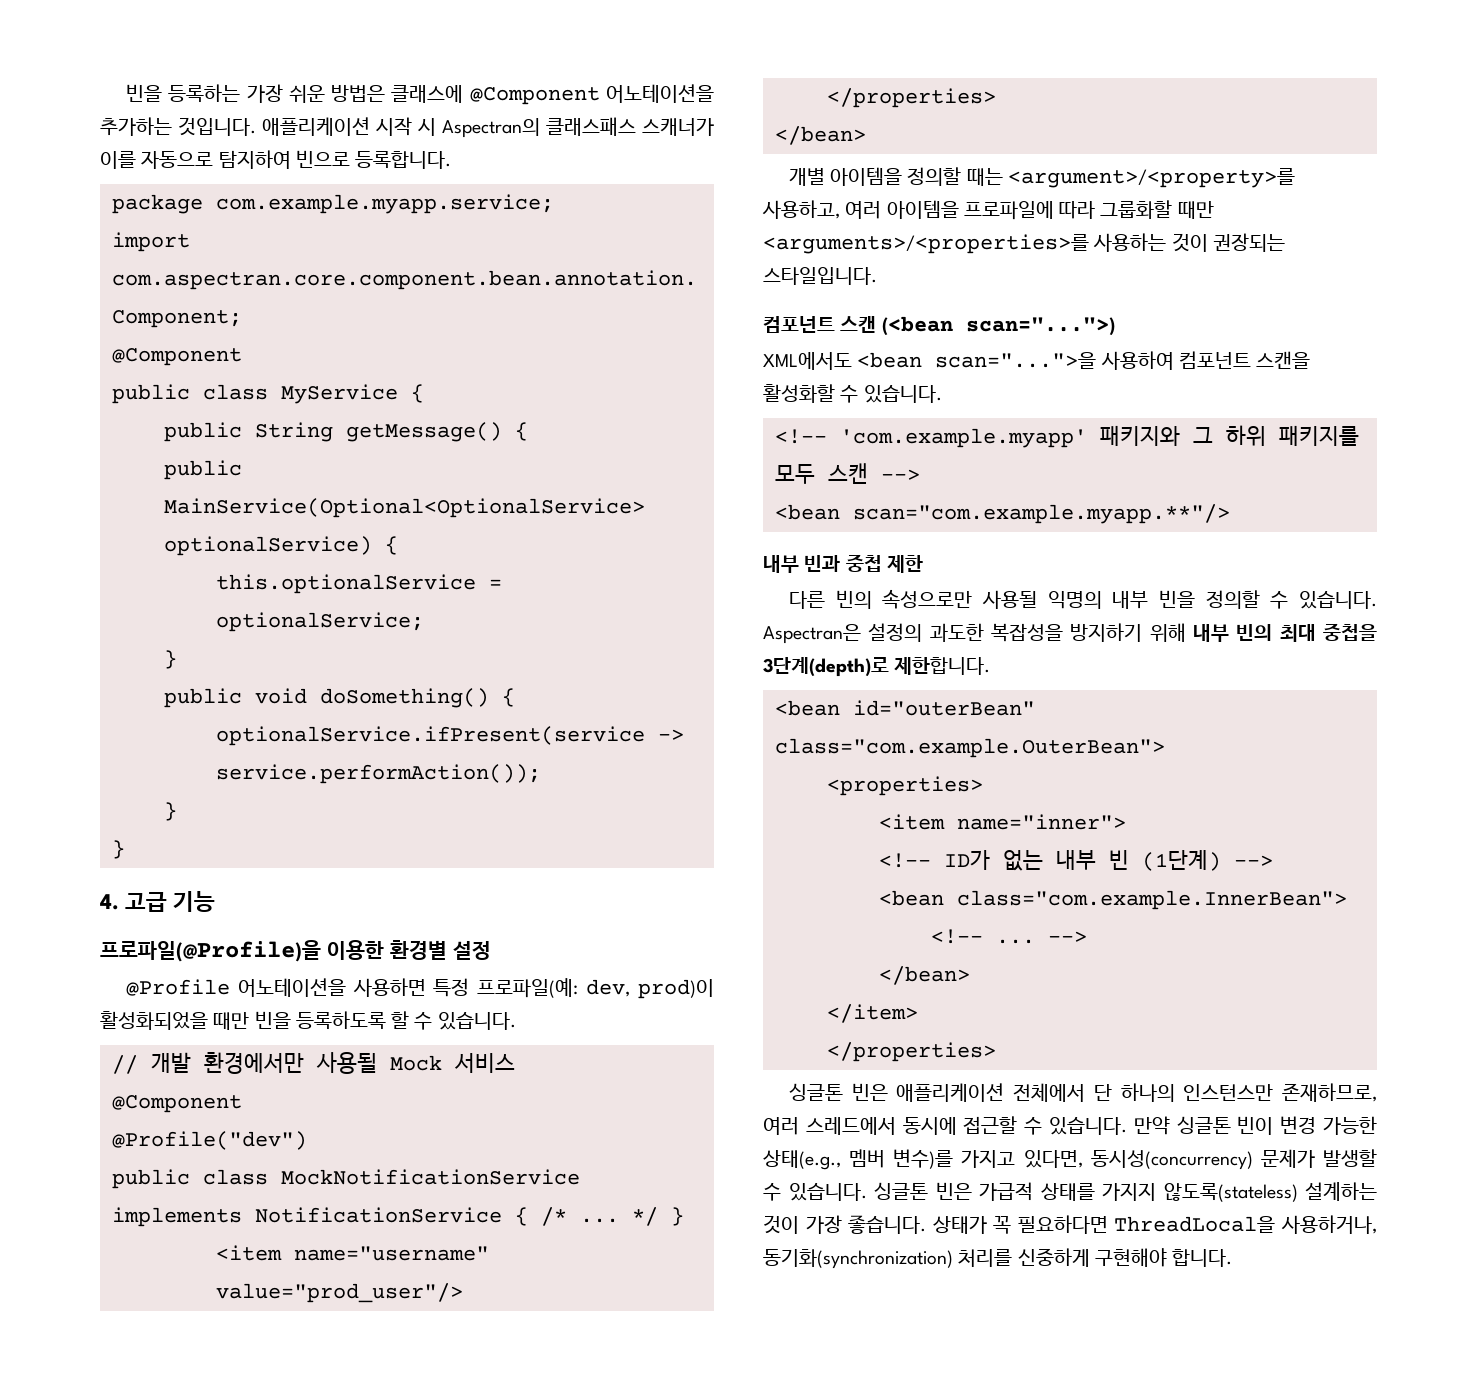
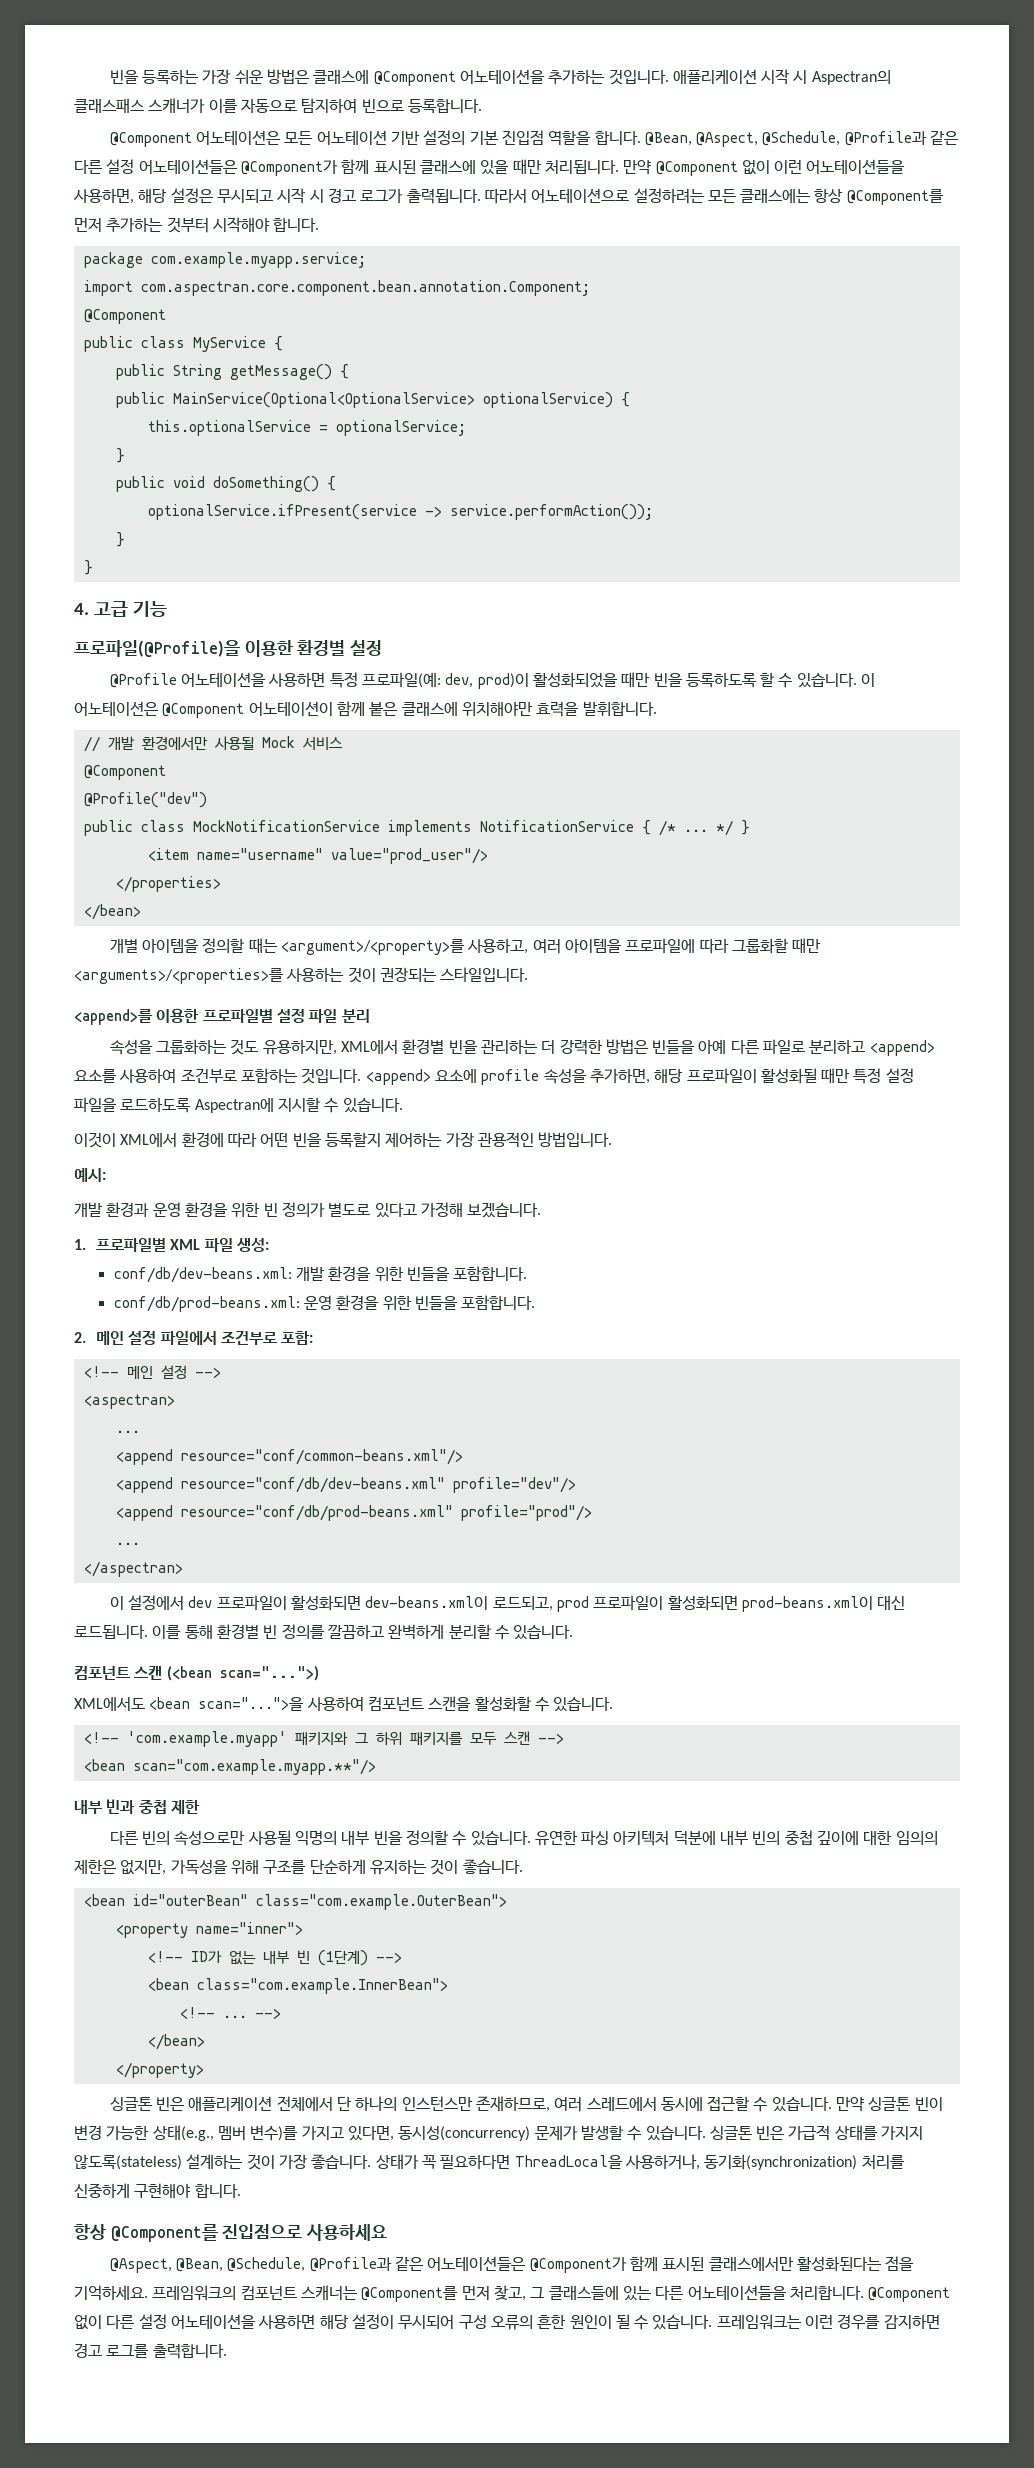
(452, 160) none -> [109,130,960,147] [74,159,906,176] [73,188,944,205] [74,217,320,233] // @Component 어노테이션은 모든 어노테이션 기반 설정의 기본 진입점 역할을 합니다. @Bean, @Aspect, @Schedule, @Profile과 같은 다른 설정 어노테이션들은 @Component가 함께 표시된 클래스에 있을 때만 처리됩니다. 만약 @Component 없이 이런 어노테이션들을 사용하면, 해당 설정은 무시되고 시작 시 경고 로그가 출력됩니다. 따라서 어노테이션으로 설정하려는 모든 클래스에는 항상 @Component를 먼저 추가하는 것부터 시작해야 합니다.
(516, 1021) none -> [861,673,876,687] [74,701,657,718] 이 어노테이션은 @Component 어노테이션이 함께 붙은 클래스에 위치해야만 효력을 발휘합니다.
(877, 276) none -> [74,1008,370,1025] [109,1039,935,1056] [74,1068,914,1085] [74,1097,403,1113] [74,1132,613,1148] [74,1168,106,1182] [74,1202,542,1218] [74,1238,270,1252] [113,1266,528,1283] [113,1295,536,1312] [74,1330,314,1345] [83,1365,221,1379] [83,1394,175,1409] [115,1430,140,1433] [115,1449,463,1465] [115,1477,576,1493] [115,1505,592,1521] [115,1542,140,1545] [83,1561,183,1577] [109,1595,906,1612] [74,1624,574,1640] // <append>를 이용한 프로파일별 설정 파일 분리 // 속성을 그룹화하는 것도 유용하지만, XML에서 환경별 빈을 관리하는 더 강력한 방법은 빈들을 아예 다른 파일로 분리하고 <append> 요소를 사용하여 조건부로 포함하는 것입니다. <append> 요소에 profile 속성을 추가하면, 해당 프로파일이 활성화될 때만 특정 설정 파일을 로드하도록 Aspectran에 지시할 수 있습니다. // 이것이 XML에서 환경에 따라 어떤 빈을 등록할지 제어하는 가장 관용적인 방법입니다. // 예시: // 개발 환경과 운영 환경을 위한 빈 정의가 별도로 있다고 가정해 보겠습니다. // 1. 프로파일별 XML 파일 생성: // conf/db/dev-beans.xml: 개발 환경을 위한 빈들을 포함합니다. // conf/db/prod-beans.xml: 운영 환경을 위한 빈들을 포함합니다. // 2. 메인 설정 파일에서 조건부로 포함: // <!-- 메인 설정 --> // <aspectran> // ... // <append resource="conf/common-beans.xml"/> // <append resource="conf/db/dev-beans.xml" profile="dev"/> // <append resource="conf/db/prod-beans.xml" profile="prod"/> // ... // </aspectran> // 이 설정에서 dev 프로파일이 활성화되면 dev-beans.xml이 로드되고, prod 프로파일이 활성화되면 prod-beans.xml이 대신 로드됩니다. 이를 통해 환경별 빈 정의를 깔끔하고 완벽하게 분리할 수 있습니다.
[763,623,1377,644] [763,657,991,677] Aspectran은 설정의 과도한 복잡성을 방지하기 위해 내부 빈의 최대 중첩을 3단계(depth)로 제한합니다. -> [534,1830,938,1846] [74,1859,523,1875] 유연한 파싱 아키텍처 덕분에 내부 빈의 중첩 깊이에 대한 임의의 제한은 없지만, 가독성을 위해 구조를 단순하게 유지하는 것이 좋습니다.
[826,776,983,796] [878,814,945,830] <properties> // <item -> [115,1923,188,1938] <property
[826,1004,918,1023] [826,1042,996,1062] </item> // </properties> -> [115,2062,204,2078] </property>
(1233, 1258) none -> [74,2224,388,2242] [109,2256,915,2273] [74,2285,951,2302] [74,2314,940,2330] [74,2343,227,2359] // 항상 @Component를 진입점으로 사용하세요 // @Aspect, @Bean, @Schedule, @Profile과 같은 어노테이션들은 @Component가 함께 표시된 클래스에서만 활성화된다는 점을 기억하세요. 프레임워크의 컴포넌트 스캐너는 @Component를 먼저 찾고, 그 클래스들에 있는 다른 어노테이션들을 처리합니다. @Component 없이 다른 설정 어노테이션을 사용하면 해당 설정이 무시되어 구성 오류의 흔한 원인이 될 수 있습니다. 프레임워크는 이런 경우를 감지하면 경고 로그를 출력합니다.

